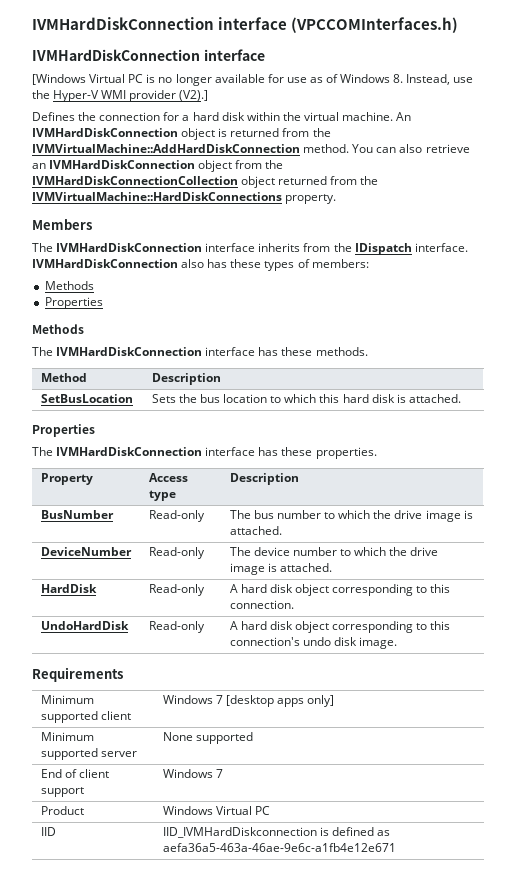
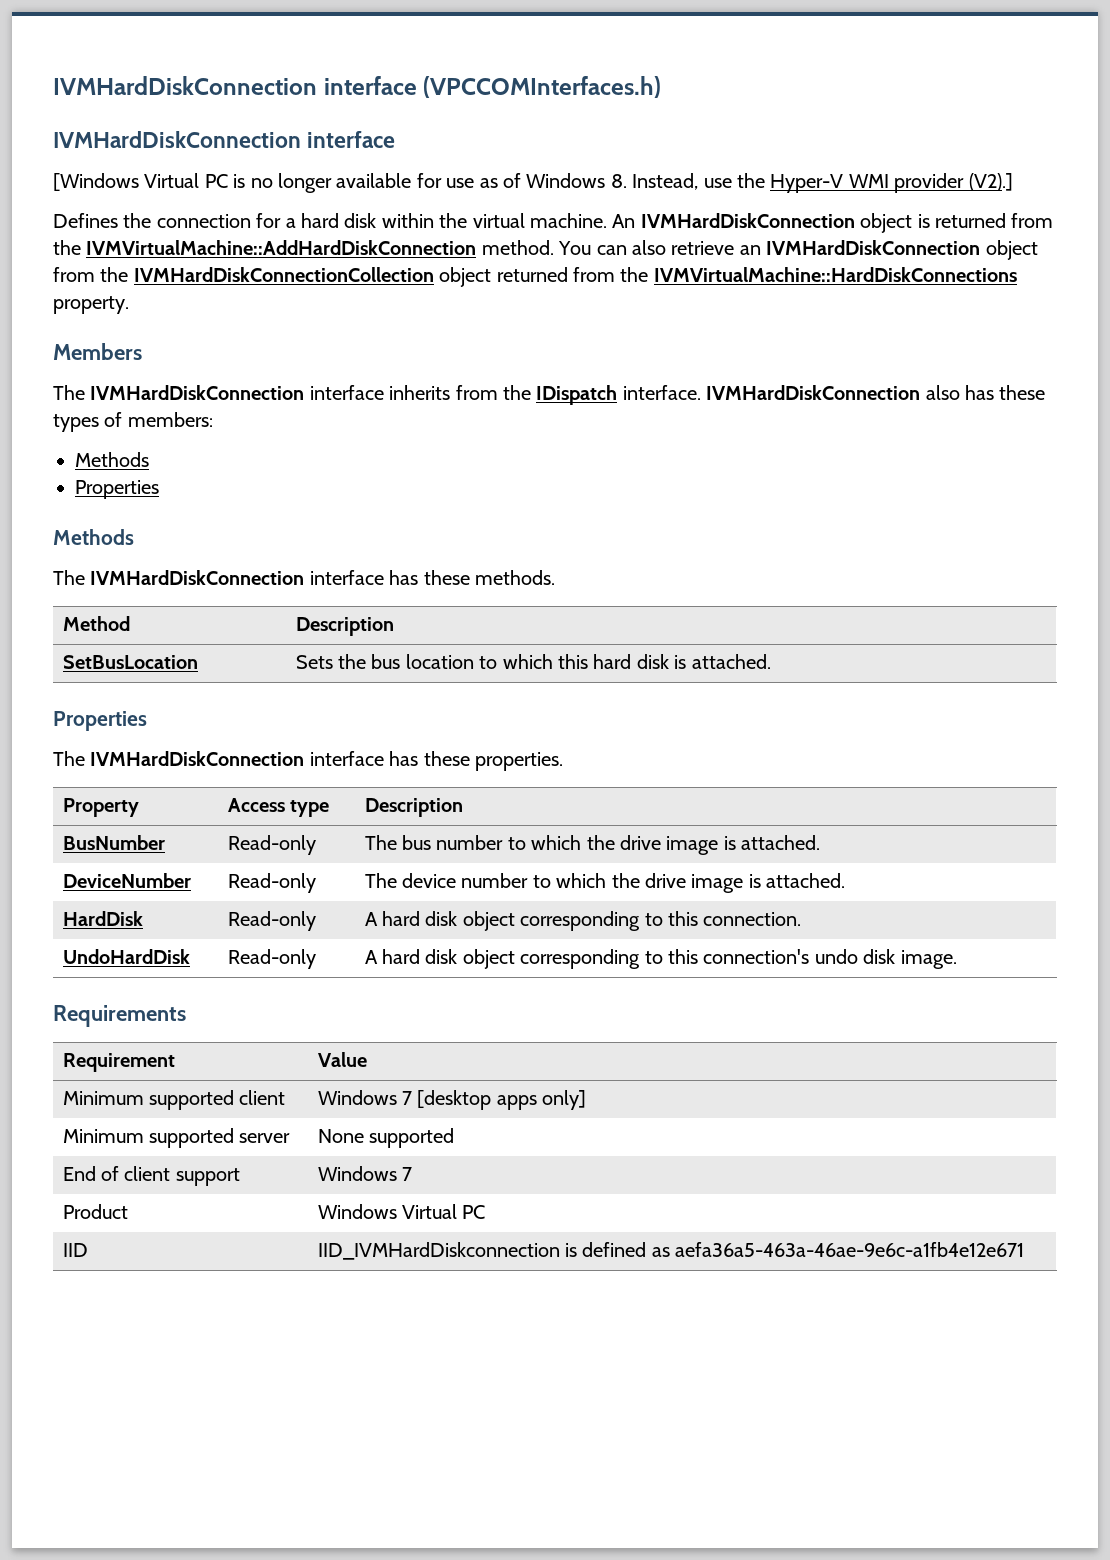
(123, 674) none -> [62,1053,175,1072] [317,1052,367,1067] // Requirement | Value

